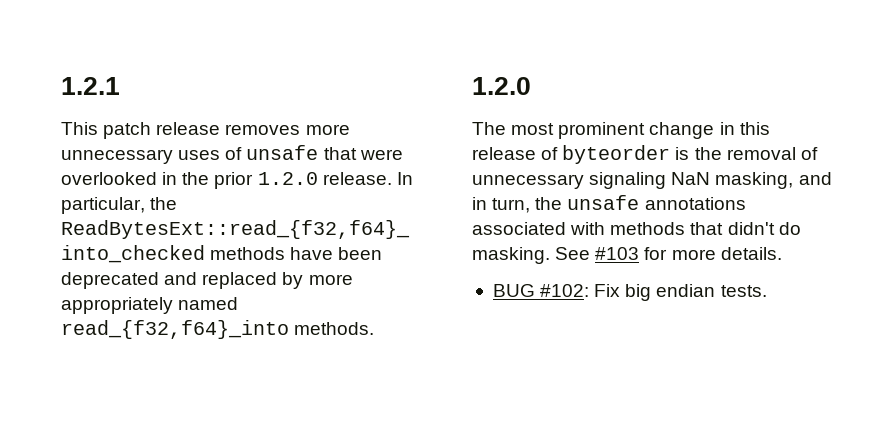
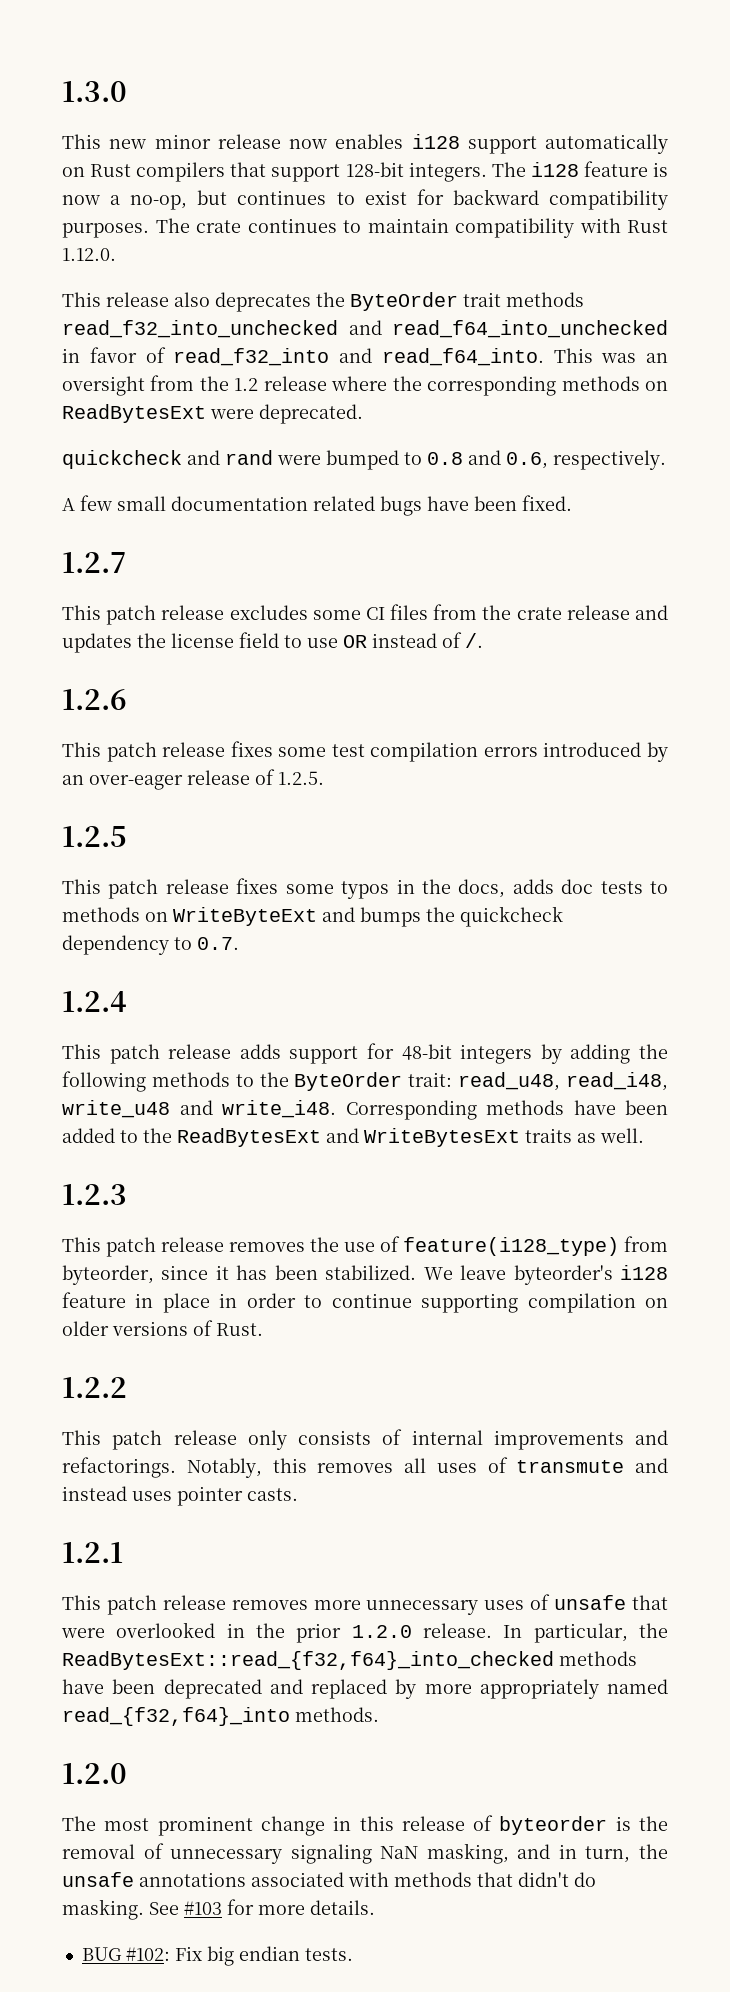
(61, 86) none -> [62,81,127,102] [62,134,668,154] [62,161,669,182] [62,189,668,210] [62,218,668,238] [62,248,116,261] [62,292,584,312] [62,320,668,338] [62,347,668,366] [62,375,669,396] [62,404,363,424] [62,450,666,470] [62,495,572,516] [62,552,126,573] [62,604,668,625] [62,632,483,653] [62,689,127,710] [62,741,668,762] [62,769,324,790] [62,826,127,847] [62,878,668,899] [62,906,563,927] [62,935,239,955] [62,991,127,1012] [62,1043,669,1064] [62,1071,668,1092] [62,1100,668,1120] [62,1128,644,1147] [62,1184,127,1205] [62,1236,668,1257] [62,1265,669,1285] [62,1292,669,1313] [62,1320,263,1336] [62,1377,127,1398] [62,1429,668,1450] [62,1457,668,1478] [62,1486,298,1506] 1.3.0 // This new minor release now enables i128 support automatically on Rust compilers that support 128-bit integers. The i128 feature is now a no-op, but continues to exist for backward compatibility purposes. The crate continues to maintain compatibility with Rust 1.12.0. // This release also deprecates the ByteOrder trait methods read_f32_into_unchecked and read_f64_into_unchecked in favor of read_f32_into and read_f64_into. This was an oversight from the 1.2 release where the corresponding methods on ReadBytesExt were deprecated. // quickcheck and rand were bumped to 0.8 and 0.6, respectively. // A few small documentation related bugs have been fixed. // 1.2.7 // This patch release excludes some CI files from the crate release and updates the license field to use OR instead of /. // 1.2.6 // This patch release fixes some test compilation errors introduced by an over-eager release of 1.2.5. // 1.2.5 // This patch release fixes some typos in the docs, adds doc tests to methods on WriteByteExt and bumps the quickcheck dependency to 0.7. // 1.2.4 // This patch release adds support for 48-bit integers by adding the following methods to the ByteOrder trait: read_u48, read_i48, write_u48 and write_i48. Corresponding methods have been added to the ReadBytesExt and WriteBytesExt traits as well. // 1.2.3 // This patch release removes the use of feature(i128_type) from byteorder, since it has been stabilized. We leave byteorder's i128 feature in place in order to continue supporting compilation on older versions of Rust. // 1.2.2 // This patch release only consists of internal improvements and refactorings. Notably, this removes all uses of transmute and instead uses pointer casts. //

